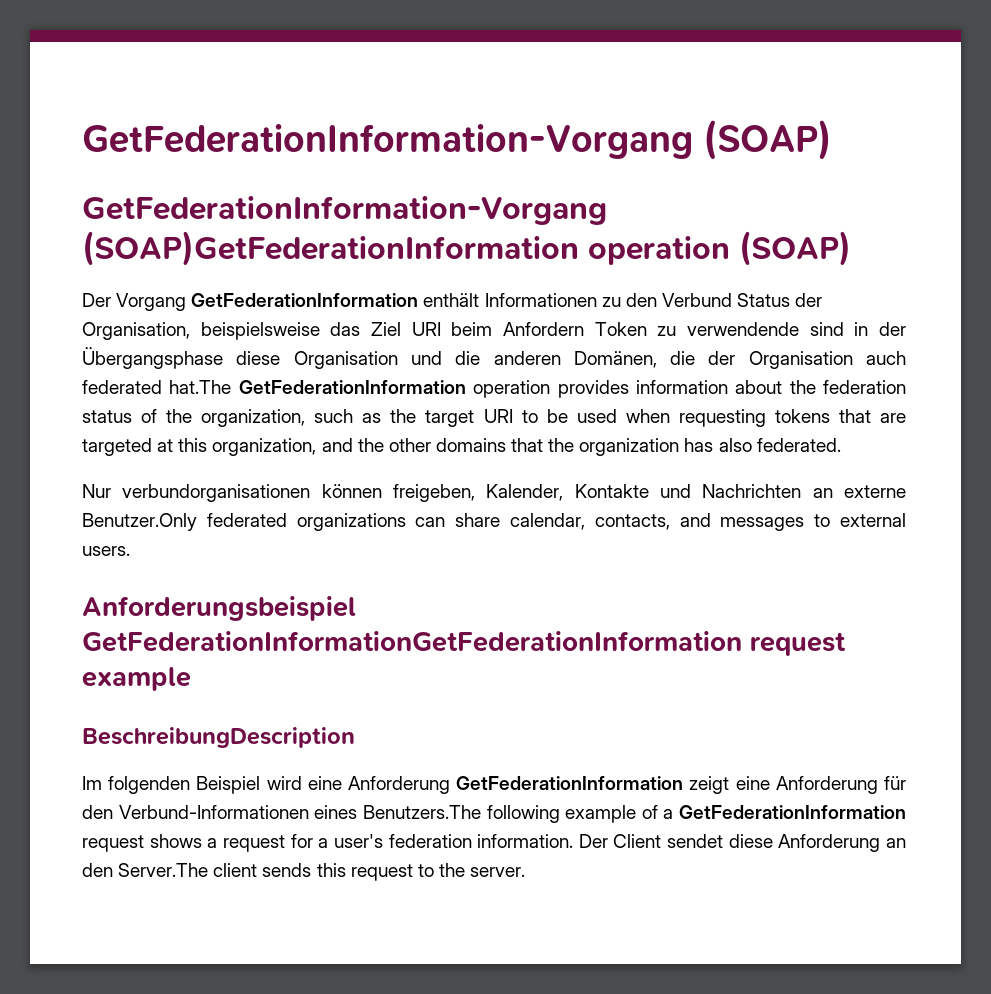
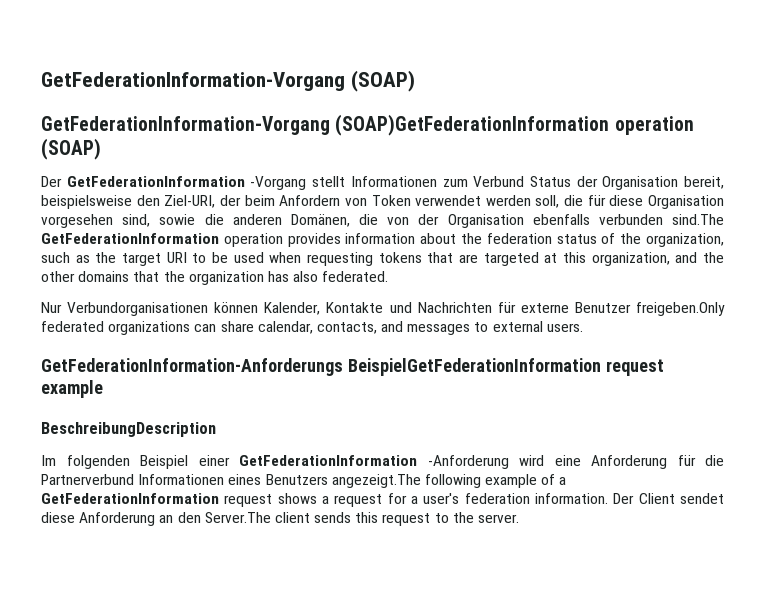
[116,293,823,311] [82,322,906,340] [82,347,442,369] Vorgang GetFederationInformation enthält Informationen zu den Verbund Status der Organisation, beispielsweise das Ziel URI beim Anfordern Token zu verwendende sind in der Übergangsphase diese Organisation und -> [66,176,724,190] [41,195,724,209] [41,214,196,228] GetFederationInformation -Vorgang stellt Informationen zum Verbund Status der Organisation bereit, beispielsweise den Ziel-URI, der beim Anfordern von Token verwendet werden soll, die für diese Organisation vorgesehen sind, sowie
[708,351,906,369] [82,380,232,394] der Organisation auch federated hat.The -> [387,214,724,228] von der Organisation ebenfalls verbunden sind.The
[122,484,475,502] verbundorganisationen können freigeben, -> [67,302,259,316] Verbundorganisationen können
[812,485,907,498] [82,513,197,531] an externe Benutzer.Only -> [497,302,726,316] für externe Benutzer freigeben.Only
[82,596,356,621] [82,631,742,652] Anforderungsbeispiel GetFederationInformationGetFederationInformation -> [41,358,601,376] GetFederationInformation-Anforderungs BeispielGetFederationInformation
[266,776,907,794] [82,805,481,819] wird eine Anforderung GetFederationInformation zeigt eine Anforderung für den Verbund-Informationen eines Benutzers.The -> [198,455,724,469] [41,474,421,488] einer GetFederationInformation -Anforderung wird eine Anforderung für die Partnerverbund Informationen eines Benutzers angezeigt.The

